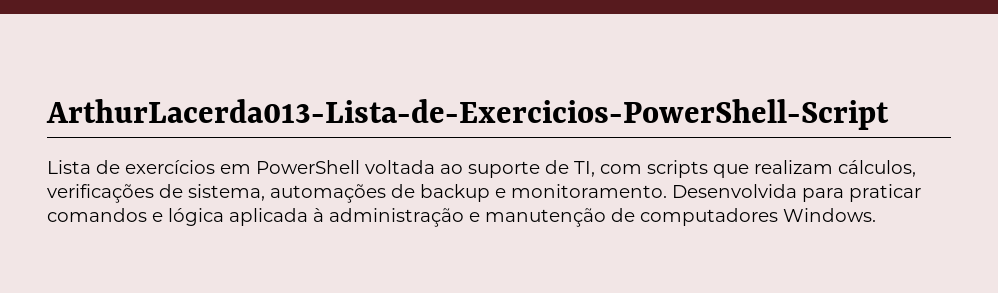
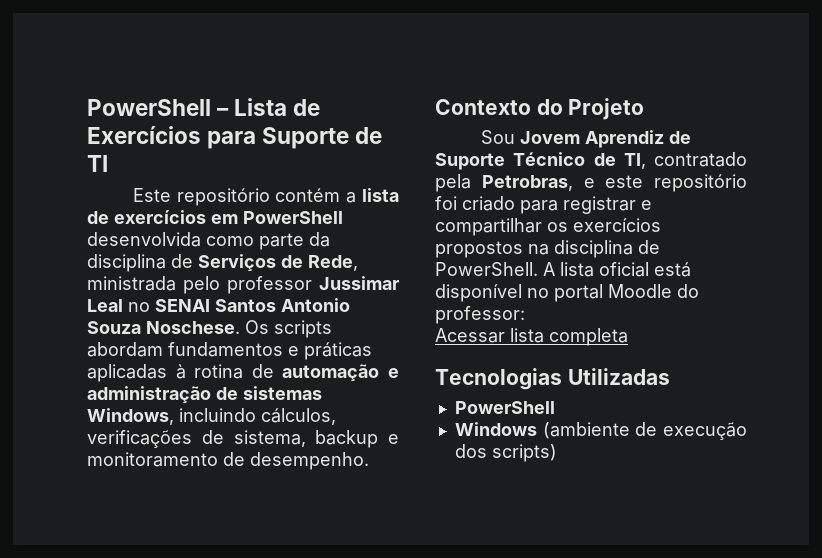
[46,99,889,130] [47,160,916,178] [47,184,921,203] [47,208,876,227] ArthurLacerda013-Lista-de-Exercicios-PowerShell-Script // Lista de exercícios em PowerShell voltada ao suporte de TI, com scripts que realizam cálculos, verificações de sistema, automações de backup e monitoramento. Desenvolvida para praticar comandos e lógica aplicada à administração e manutenção de computadores Windows. -> [87,98,321,116] [87,126,383,149] [87,155,108,172] [132,188,399,206] [87,210,343,224] [87,232,330,250] [87,254,358,272] [87,276,399,294] [87,298,350,312] [87,320,332,338] [87,342,372,360] [87,364,399,382] [87,386,322,404] [87,408,336,425] [87,430,399,448] [87,452,369,470] [435,98,645,120] [480,130,691,148] [435,152,747,170] [435,174,747,192] [435,196,652,214] [435,218,661,236] [435,240,660,258] [435,262,691,277] [435,284,699,302] [435,306,525,324] [435,328,628,346] [435,368,670,390] [454,401,555,414] [454,422,747,440] [454,444,557,462] PowerShell – Lista de Exercícios para Suporte de TI // Este repositório contém a lista de exercícios em PowerShell desenvolvida como parte da disciplina de Serviços de Rede, ministrada pelo professor Jussimar Leal no SENAI Santos Antonio Souza Noschese. Os scripts abordam fundamentos e práticas aplicadas à rotina de automação e administração de sistemas Windows, incluindo cálculos, verificações de sistema, backup e monitoramento de desempenho. // Contexto do Projeto // Sou Jovem Aprendiz de Suporte Técnico de TI, contratado pela Petrobras, e este repositório foi criado para registrar e compartilhar os exercícios propostos na disciplina de PowerShell. A lista oficial está disponível no portal Moodle do professor: // Acessar lista completa // Tecnologias Utilizadas // PowerShell // Windows (ambiente de execução dos scripts)

